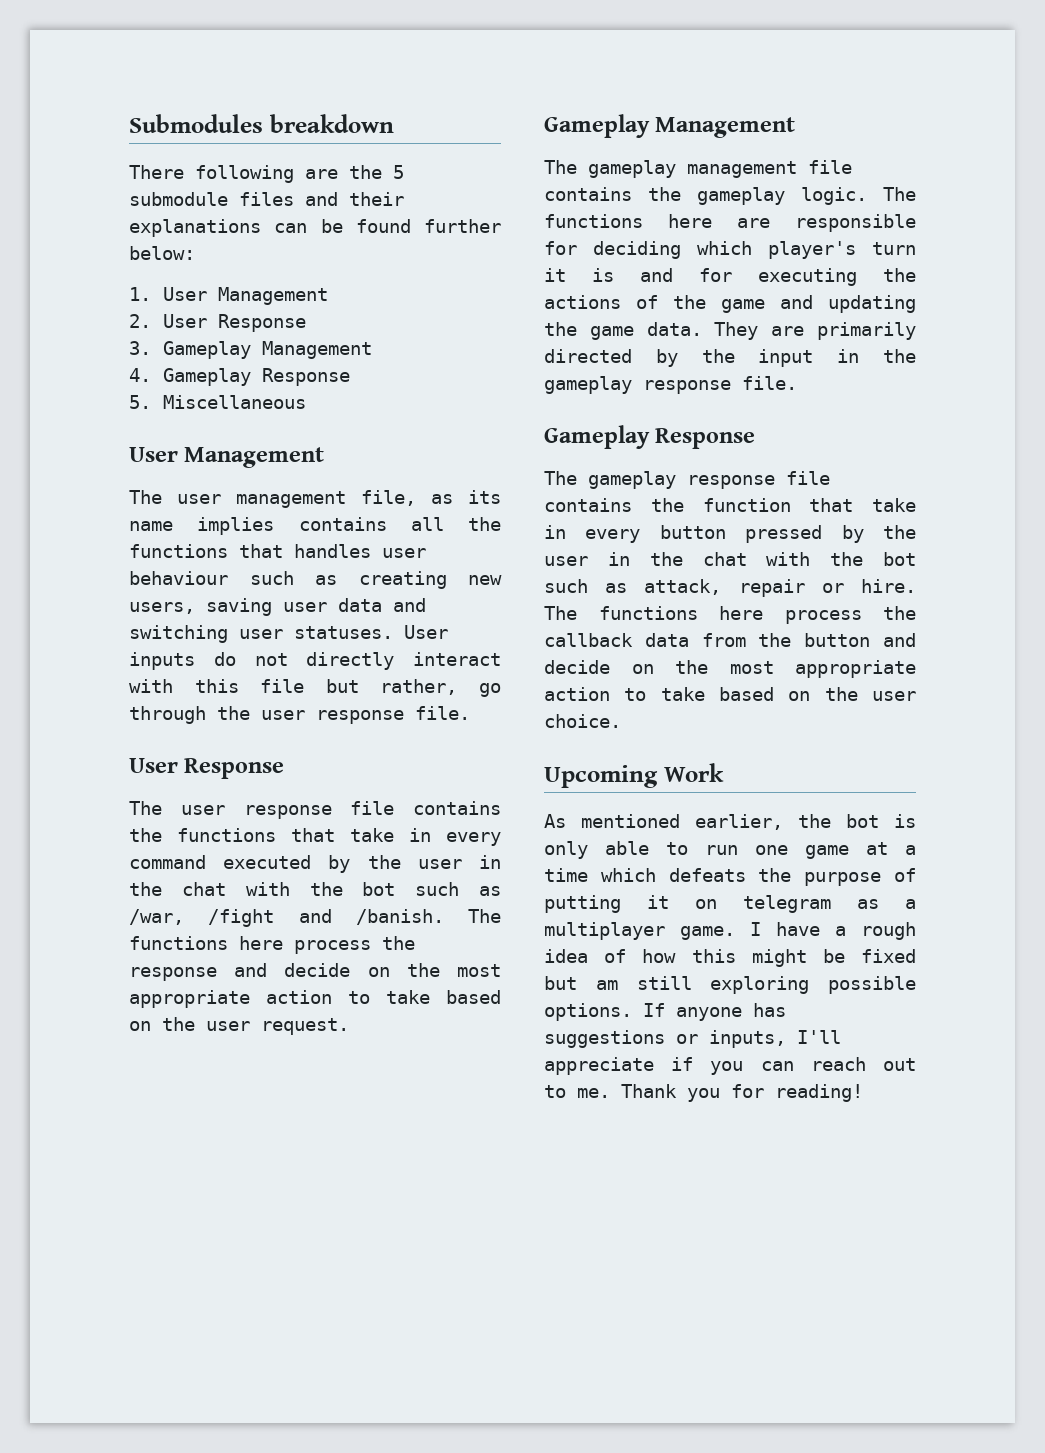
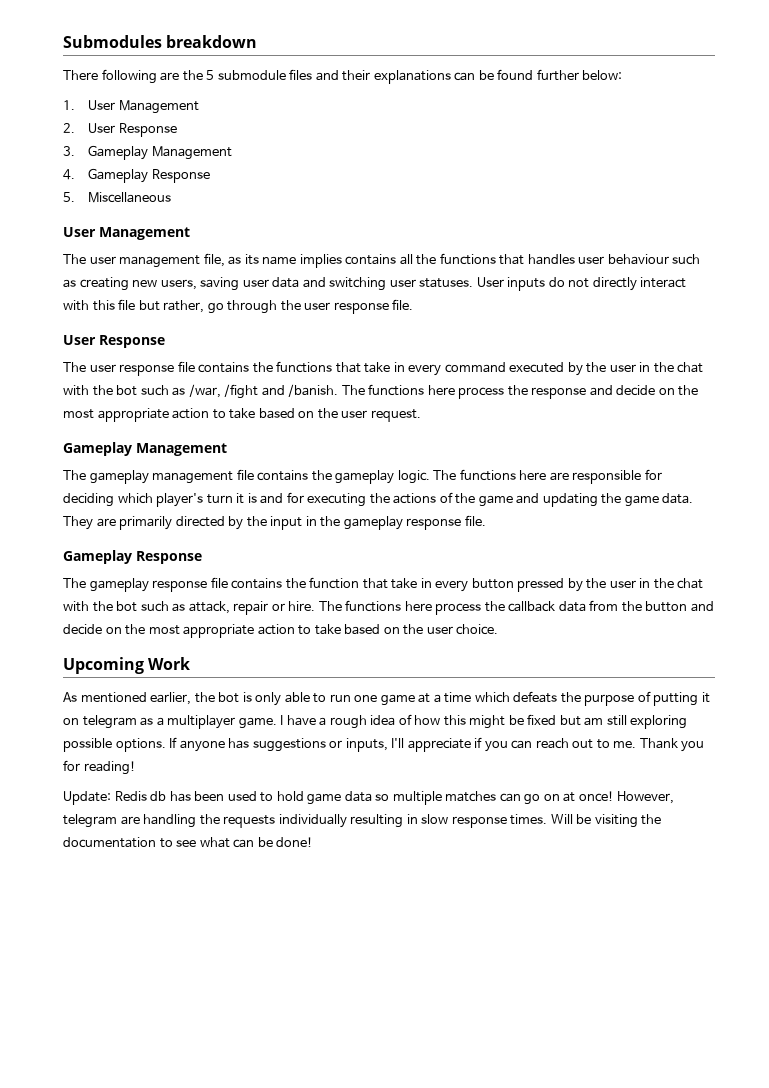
(863, 1093) none -> [63,791,675,805] [63,814,662,828] [63,837,314,848] // Update: Redis db has been used to hold game data so multiple matches can go on at once! However, telegram are handling the requests individually resulting in slow response times. Will be visiting the documentation to see what can be done!

